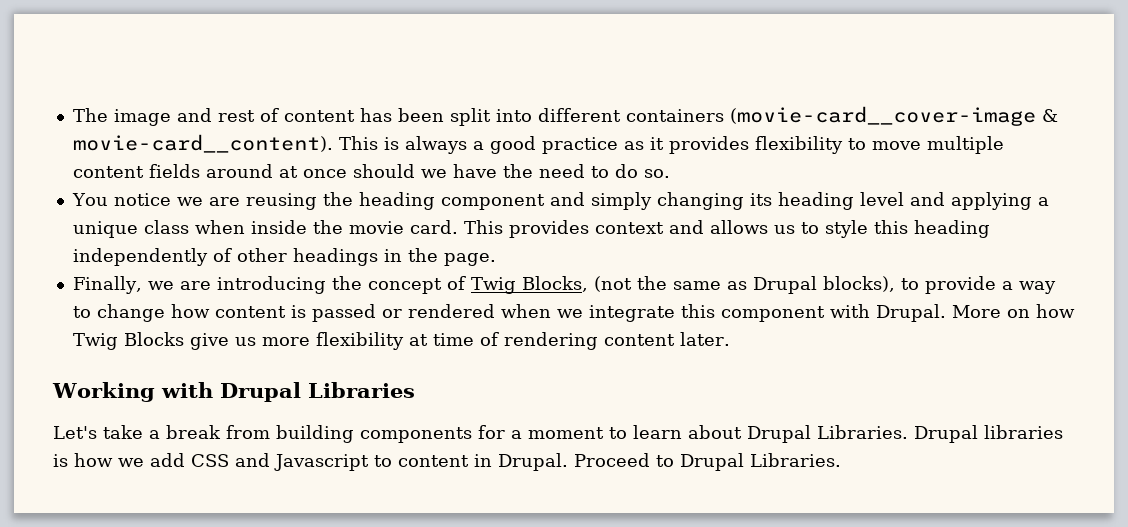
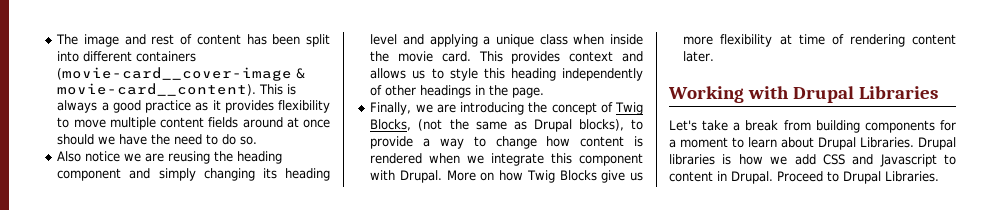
[71,193,108,206] You -> [57,151,82,162] Also
[311,304,402,322] passed or -> (643, 141) none

